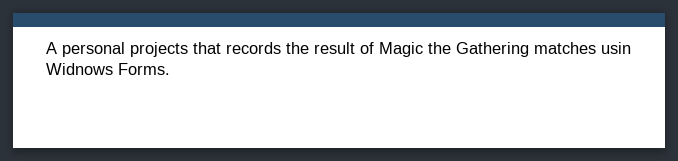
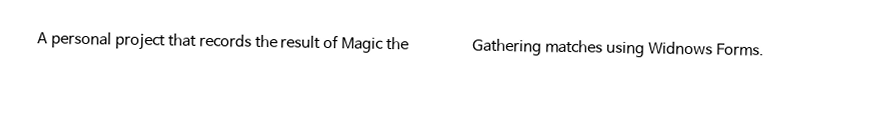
[130,42,188,57] projects -> [114,32,166,51] project
[601,42,631,54] usin -> [605,41,645,58] using

